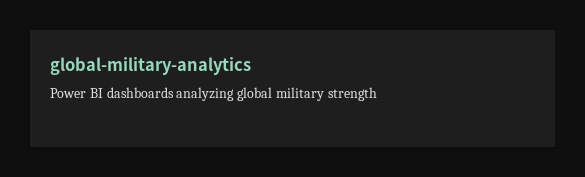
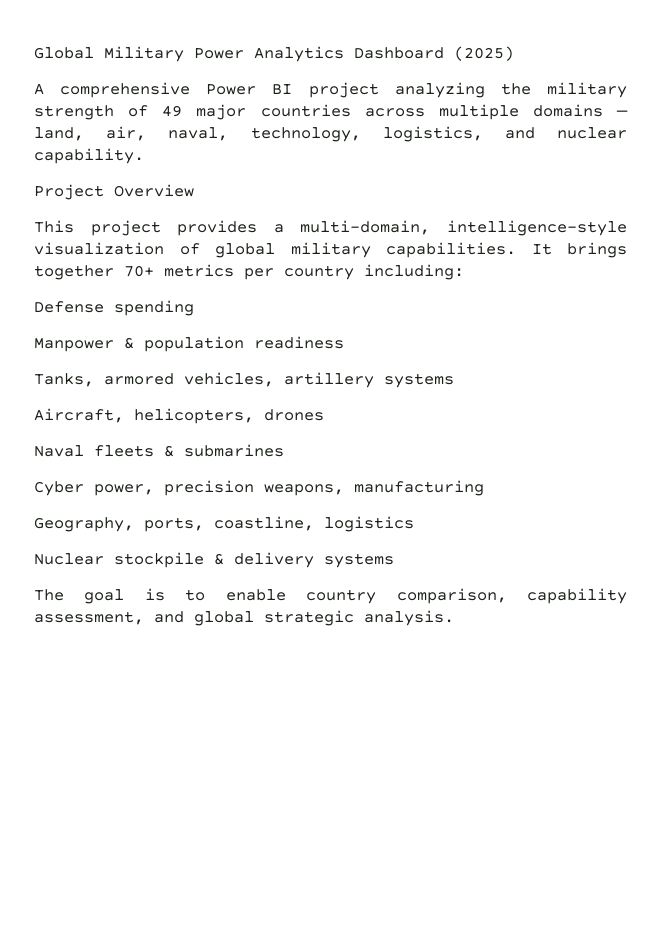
[50,57,251,75] [50,87,377,101] global-military-analytics // Power BI dashboards analyzing global military strength -> [34,46,514,62] [34,82,628,98] [34,104,628,120] [34,126,627,142] [34,148,144,164] [34,184,194,200] [34,220,627,236] [34,242,627,258] [34,264,464,280] [34,300,194,316] [34,336,344,352] [34,372,454,388] [34,408,324,424] [34,444,284,457] [34,480,484,496] [34,516,414,532] [34,552,394,568] [34,588,627,604] [34,610,454,626] Global Military Power Analytics Dashboard (2025) // A comprehensive Power BI project analyzing the military strength of 49 major countries across multiple domains — land, air, naval, technology, logistics, and nuclear capability. // Project Overview // This project provides a multi-domain, intelligence-style visualization of global military capabilities. It brings together 70+ metrics per country including: // Defense spending // Manpower & population readiness // Tanks, armored vehicles, artillery systems // Aircraft, helicopters, drones // Naval fleets & submarines // Cyber power, precision weapons, manufacturing // Geography, ports, coastline, logistics // Nuclear stockpile & delivery systems // The goal is to enable country comparison, capability assessment, and global strategic analysis.

